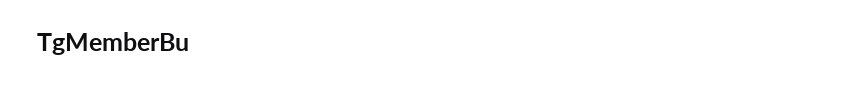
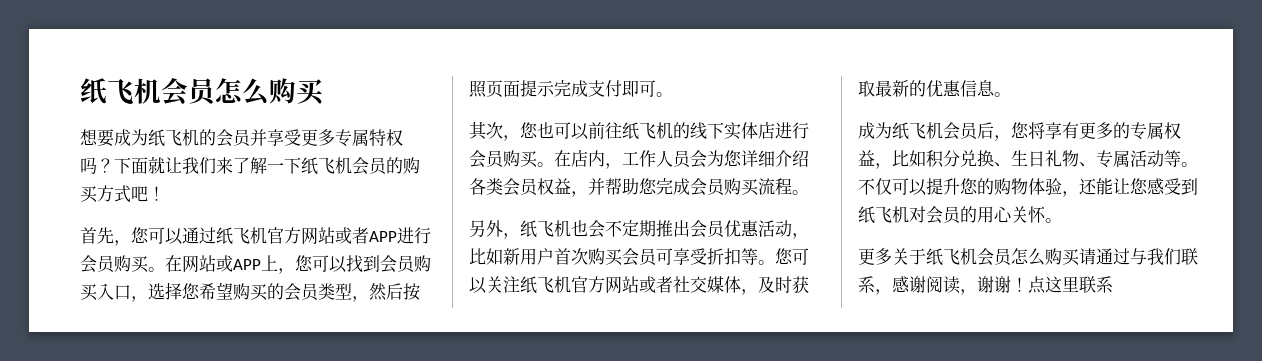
[37,32,189,55] TgMemberBu -> [80,78,325,106] [80,129,403,147] [80,156,420,175] [80,185,165,203] [80,227,431,246] [80,255,431,274] [80,282,420,302] [469,80,673,98] [469,121,809,141] [469,150,809,169] [469,178,809,197] [469,220,809,239] [469,248,809,266] [469,276,809,295] [858,80,1011,97] [858,122,1181,141] [858,150,1198,169] [858,178,1198,197] [858,206,1062,224] [858,248,1198,266] [858,276,1113,295] 纸飞机会员怎么购买 // 想要成为纸飞机的会员并享受更多专属特权吗？下面就让我们来了解一下纸飞机会员的购买方式吧！ // 首先，您可以通过纸飞机官方网站或者APP进行会员购买。在网站或APP上，您可以找到会员购买入口，选择您希望购买的会员类型，然后按照页面提示完成支付即可。 // 其次，您也可以前往纸飞机的线下实体店进行会员购买。在店内，工作人员会为您详细介绍各类会员权益，并帮助您完成会员购买流程。 // 另外，纸飞机也会不定期推出会员优惠活动，比如新用户首次购买会员可享受折扣等。您可以关注纸飞机官方网站或者社交媒体，及时获取最新的优惠信息。 // 成为纸飞机会员后，您将享有更多的专属权益，比如积分兑换、生日礼物、专属活动等。不仅可以提升您的购物体验，还能让您感受到纸飞机对会员的用心关怀。 // 更多关于纸飞机会员怎么购买请通过与我们联系，感谢阅读，谢谢！点这里联系

